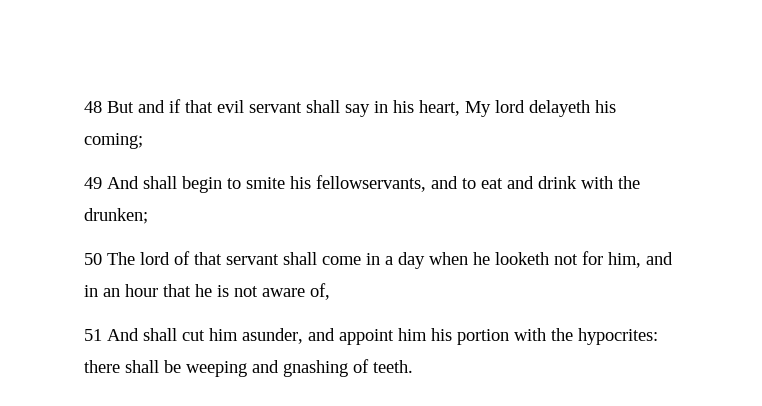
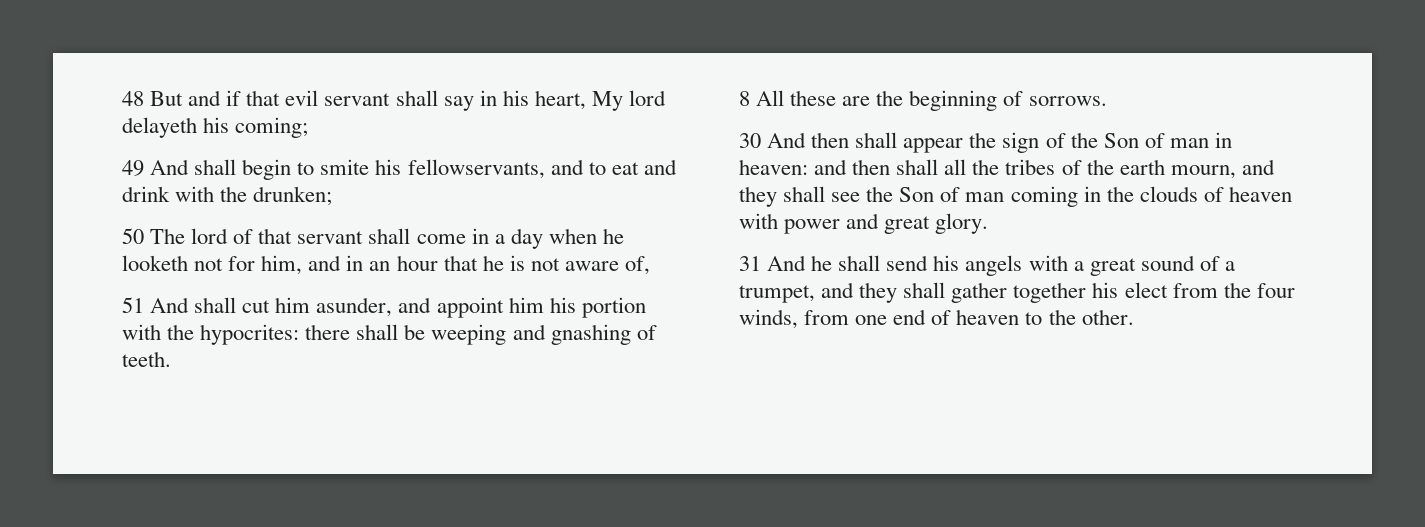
(413, 366) none -> [739,90,1107,111] [739,132,1232,153] [739,159,1275,179] [739,186,1292,207] [739,213,989,234] [739,255,1235,276] [739,282,1295,303] [739,309,1134,329] // 8 All these are the beginning of sorrows. // 30 And then shall appear the sign of the Son of man in heaven: and then shall all the tribes of the earth mourn, and they shall see the Son of man coming in the clouds of heaven with power and great glory. // 31 And he shall send his angels with a great sound of a trumpet, and they shall gather together his elect from the four winds, from one end of heaven to the other.

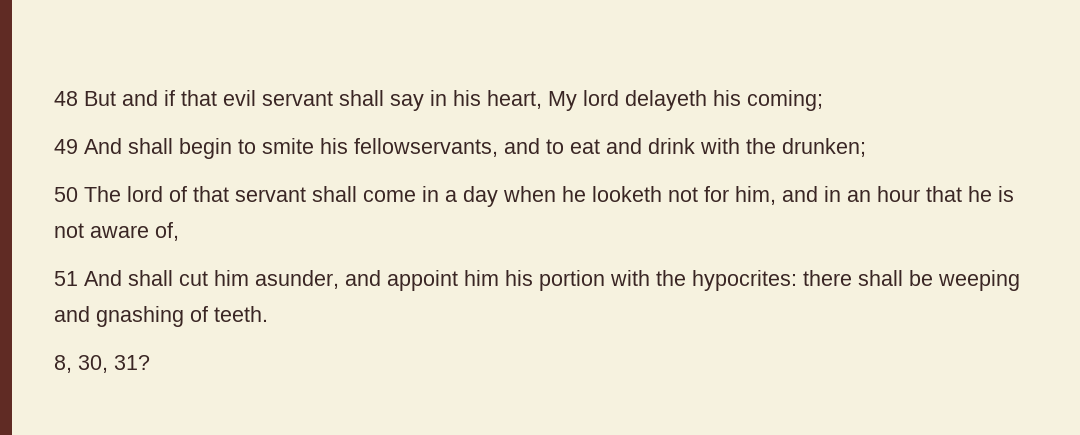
[739,90,1107,111] [739,132,1232,153] [739,159,1275,179] [739,186,1292,207] [739,213,989,234] [739,255,1235,276] [739,282,1295,303] [739,309,1134,329] 8 All these are the beginning of sorrows. // 30 And then shall appear the sign of the Son of man in heaven: and then shall all the tribes of the earth mourn, and they shall see the Son of man coming in the clouds of heaven with power and great glory. // 31 And he shall send his angels with a great sound of a trumpet, and they shall gather together his elect from the four winds, from one end of heaven to the other. -> [54,355,150,373] 8, 30, 31?

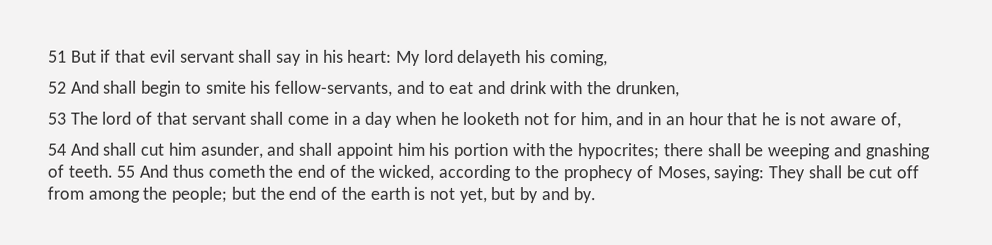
[54,90,158,106] 48 But and -> [48,50,97,63] 51 But
[487,90,542,109] heart, -> [347,49,393,63] heart:
[747,90,823,111] [54,139,78,154] coming; // 49 -> [549,50,608,67] [48,81,67,94] coming, // 52
[354,138,498,157] fellowservants, -> [275,80,394,97] fellow-servants,
[782,138,866,157] [54,187,78,202] drunken; // 50 -> [615,81,680,98] [47,112,67,125] drunken, // 53
[54,271,78,286] 51 -> [47,143,66,156] 54
(381, 278) none -> [298,142,333,156] shall
[692,270,797,291] hypocrites: -> [577,143,660,160] hypocrites;
[54,355,150,373] // 8, 30, 31? -> [116,164,919,182] [47,186,596,204] 55 And thus cometh the end of the wicked, according to the prophecy of Moses, saying: They shall be cut off from among the people; but the end of the earth is not yet, but by and by.

